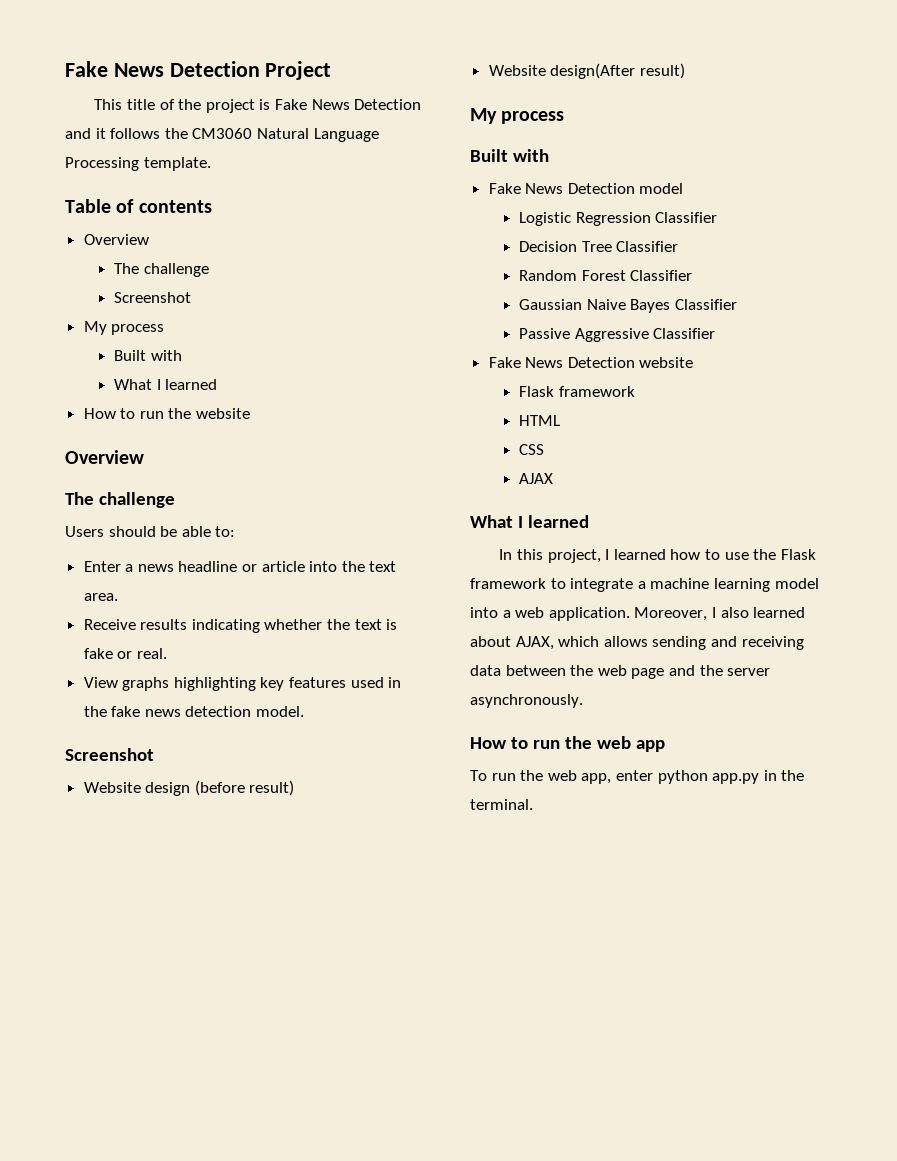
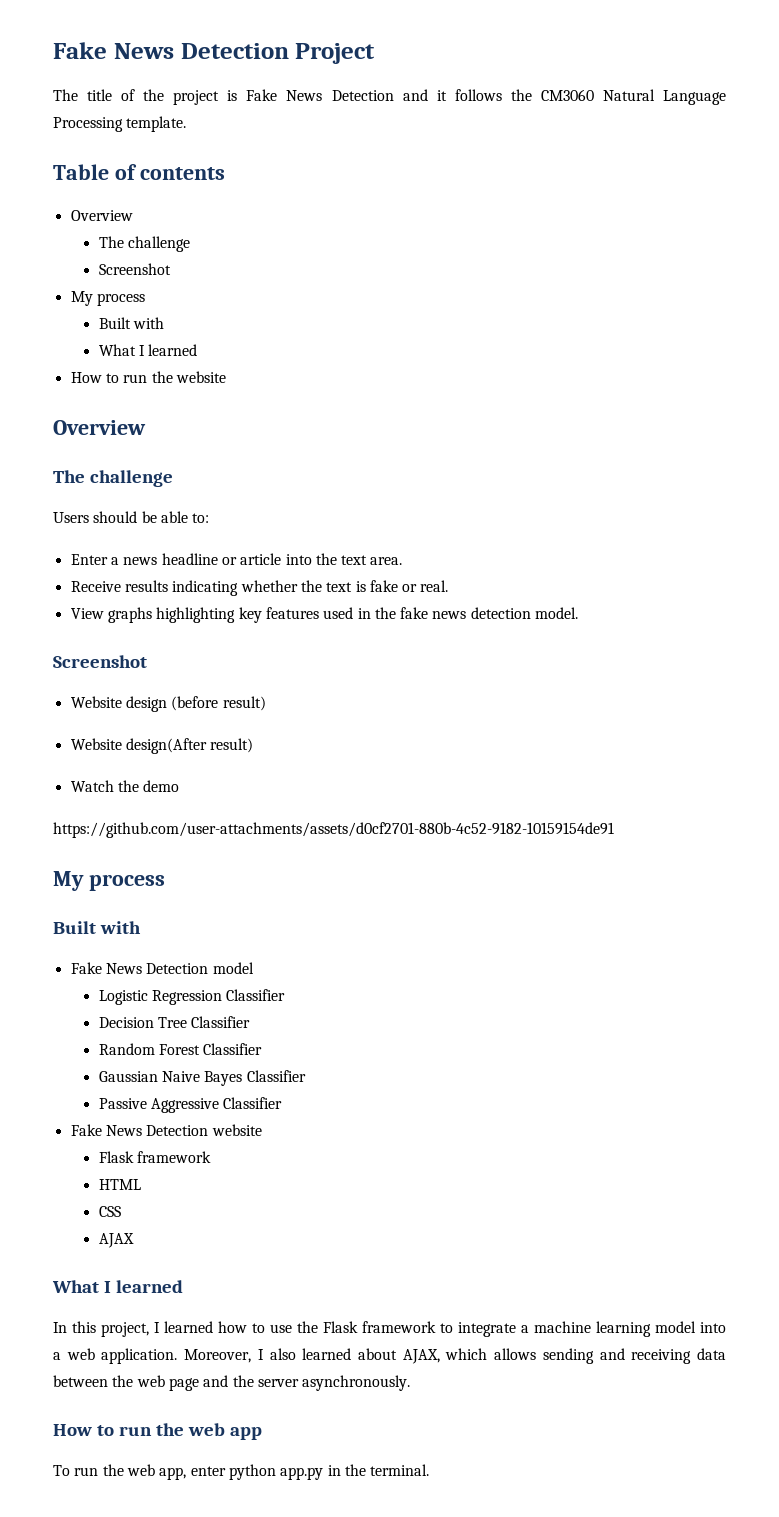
[94,99,123,110] This -> [53,89,78,101] The
(685, 71) none -> [70,780,180,792] [53,822,614,838] // Watch the demo // https://github.com/user-attachments/assets/d0cf2701-880b-4c52-9182-10159154de91

